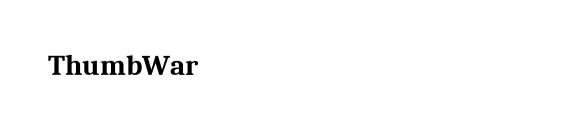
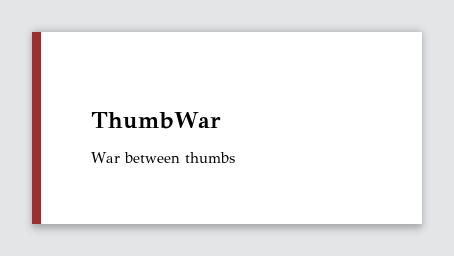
(200, 64) none -> [91,152,235,163] // War between thumbs

